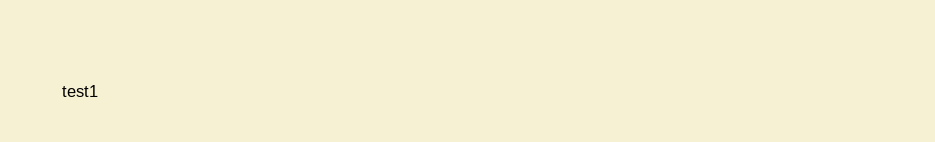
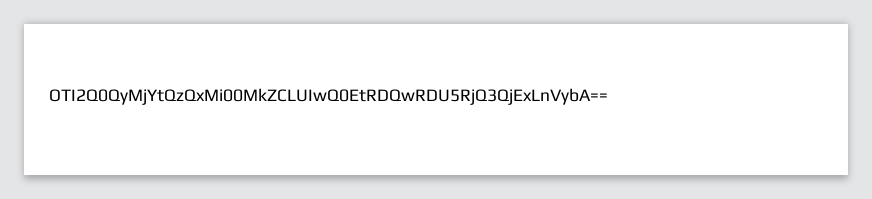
[62,85,98,97] test1 -> [49,88,608,105] OTI2Q0QyMjYtQzQxMi00MkZCLUIwQ0EtRDQwRDU5RjQ3QjExLnVybA==

